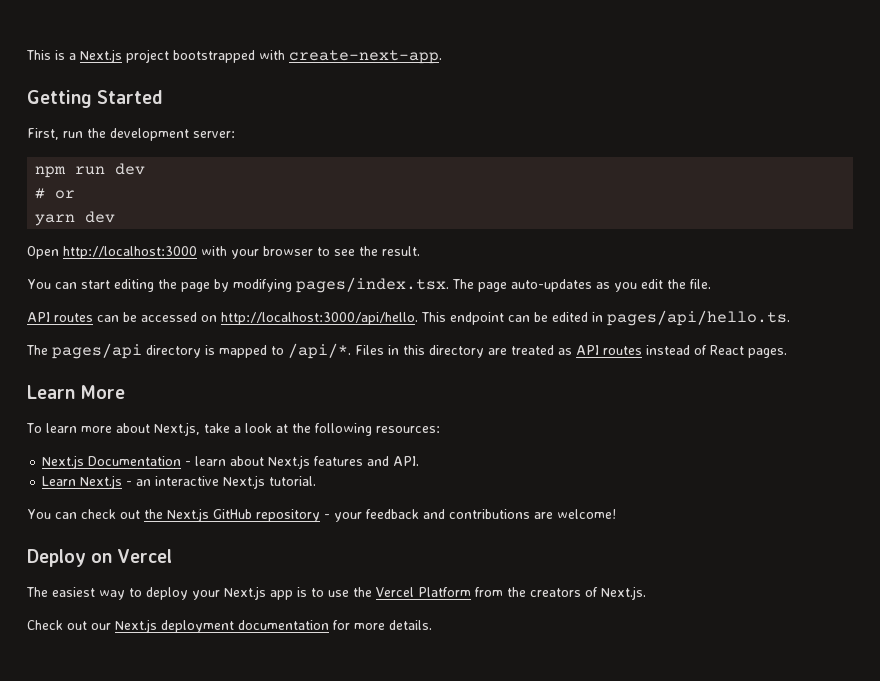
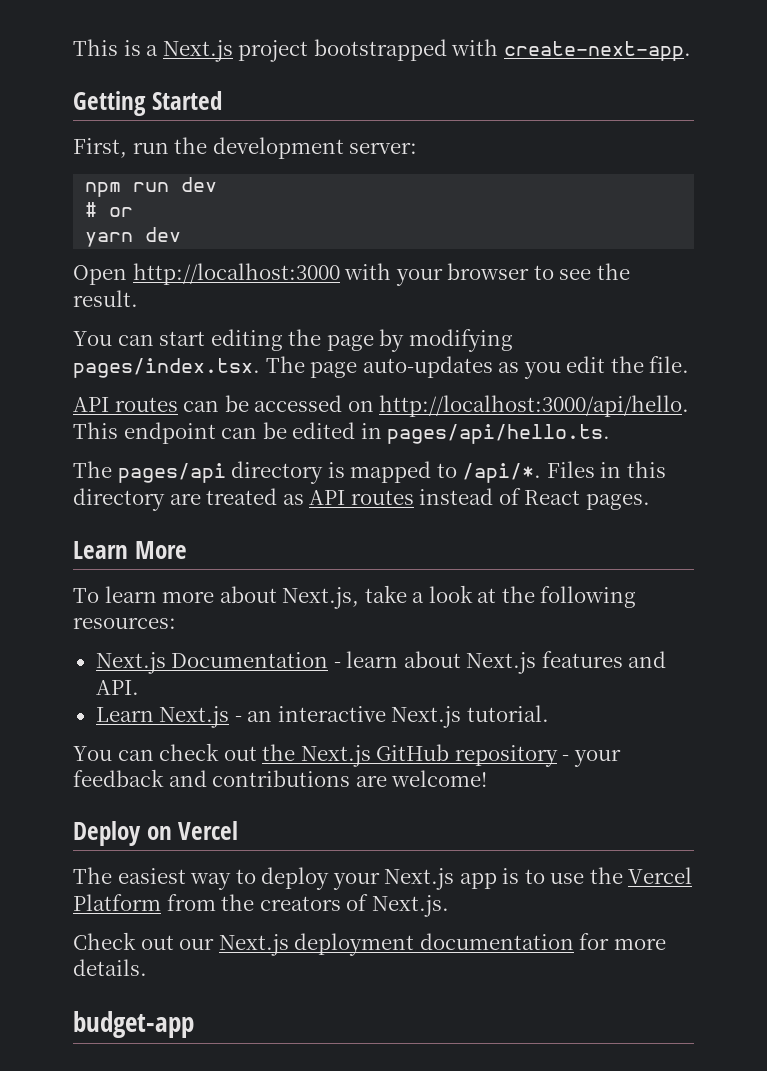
(432, 625) none -> [73,1011,194,1038] // budget-app

